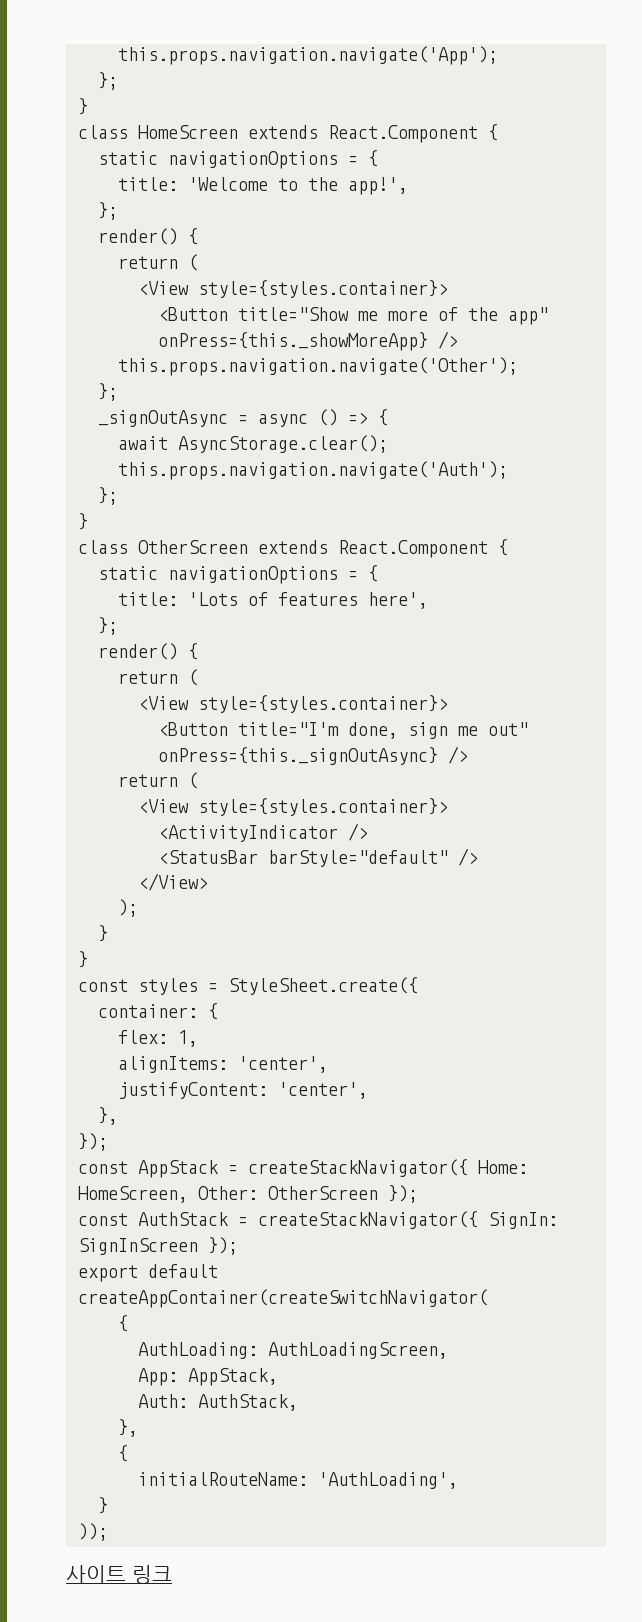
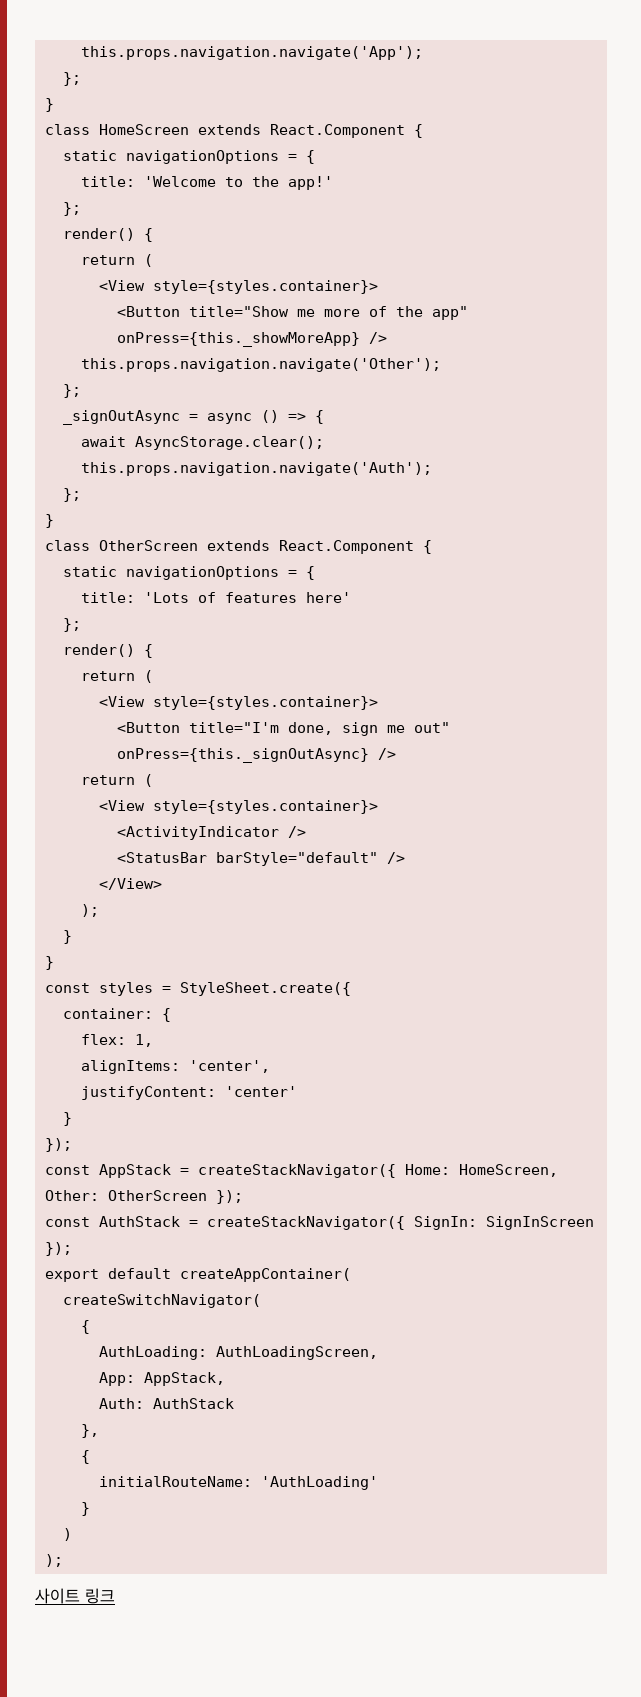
[348,177,409,195] app!', -> [288,176,334,190] app!'
[368,592,429,609] here', -> [306,592,352,603] here'
[278,1082,369,1099] [98,1107,119,1125] 'center', // }, -> [225,1086,298,1097] [63,1112,73,1126] 'center' // }
[78,1289,489,1308] createAppContainer(createSwitchNavigator( -> [180,1268,352,1282] [63,1294,262,1308] createAppContainer( // createSwitchNavigator(
[198,1394,299,1411] AuthStack, -> [153,1398,235,1409] AuthStack
[318,1472,459,1489] [98,1497,109,1514] [78,1523,109,1541] 'AuthLoading', // } // )); -> [261,1476,379,1490] [81,1502,91,1516] [63,1528,73,1541] [45,1554,64,1567] 'AuthLoading' // } // ) // );

